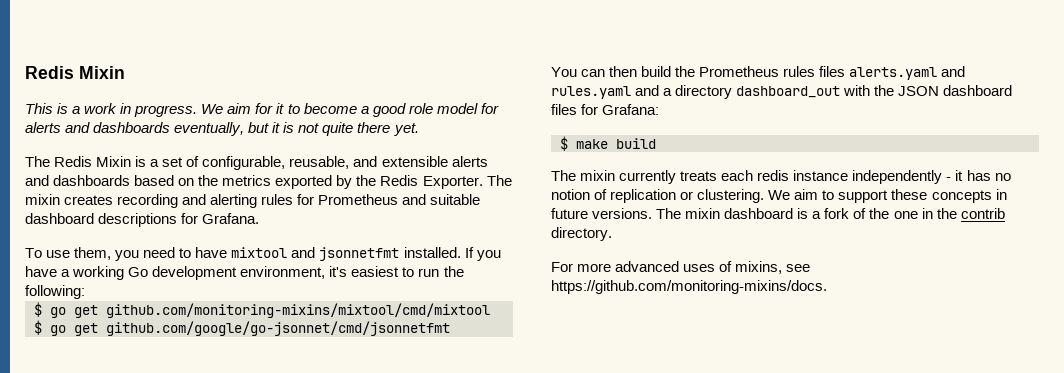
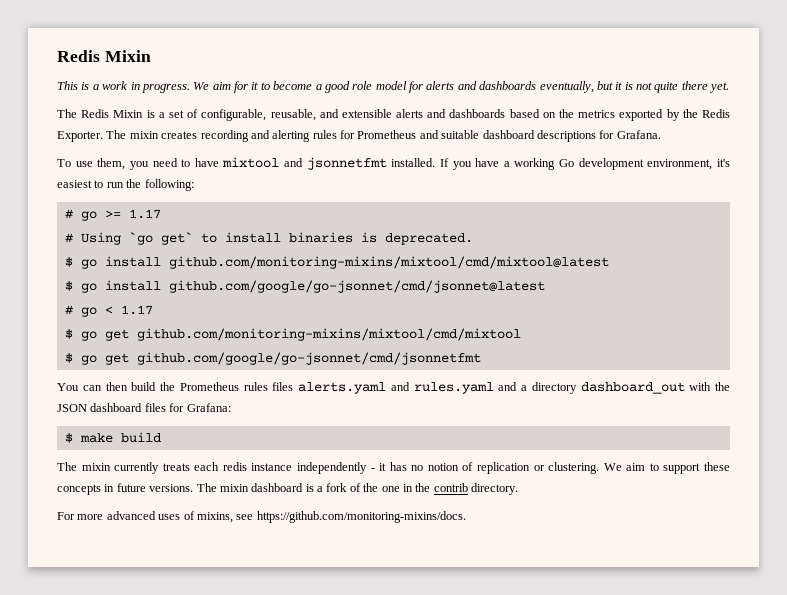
(85, 292) none -> [64,209,161,221] [64,232,473,245] [64,256,609,269] [64,280,545,293] [64,305,153,317] // # go >= 1.17 // # Using `go get` to install binaries is deprecated. // $ go install github.com/monitoring-mixins/mixtool/cmd/mixtool@latest // $ go install github.com/google/go-jsonnet/cmd/jsonnet@latest // # go < 1.17

